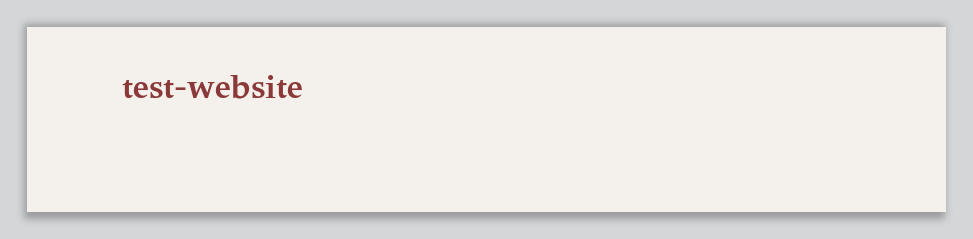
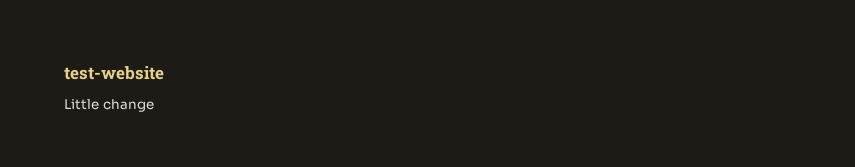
(303, 87) none -> [64,99,154,112] // Little change

